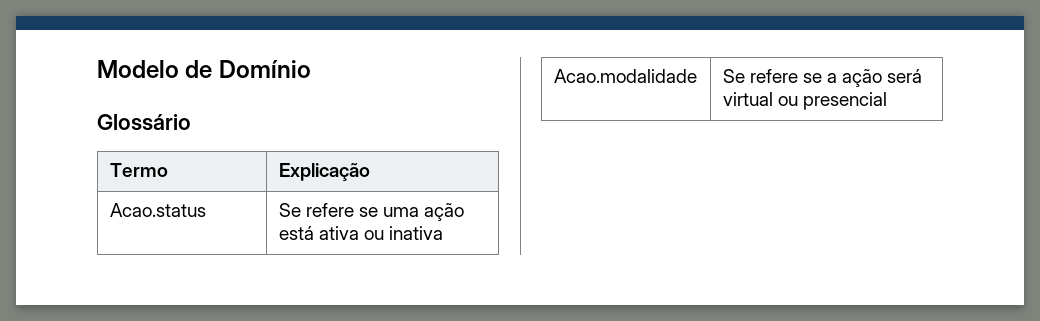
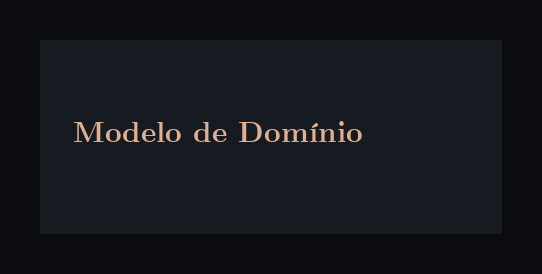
[97,114,191,131] [109,163,168,177] [278,163,370,181] [109,203,206,217] [278,203,465,221] [278,226,444,240] [553,69,697,83] [722,69,923,87] [722,92,888,110] // Glossário // Termo | Explicação // Acao.status | Se refere se uma ação está ativa ou inativa // Acao.modalidade | Se refere se a ação será virtual ou presencial -> (363, 131) none

